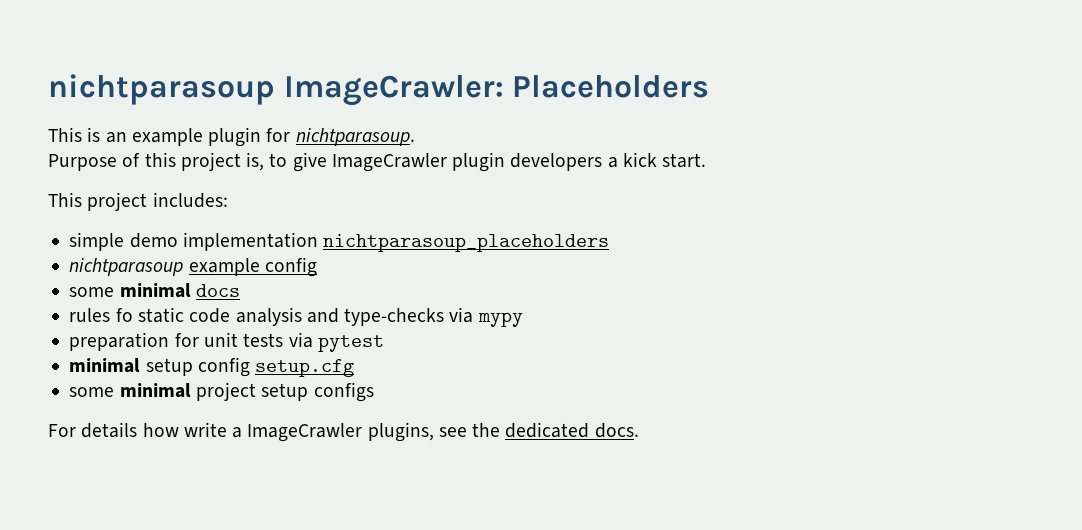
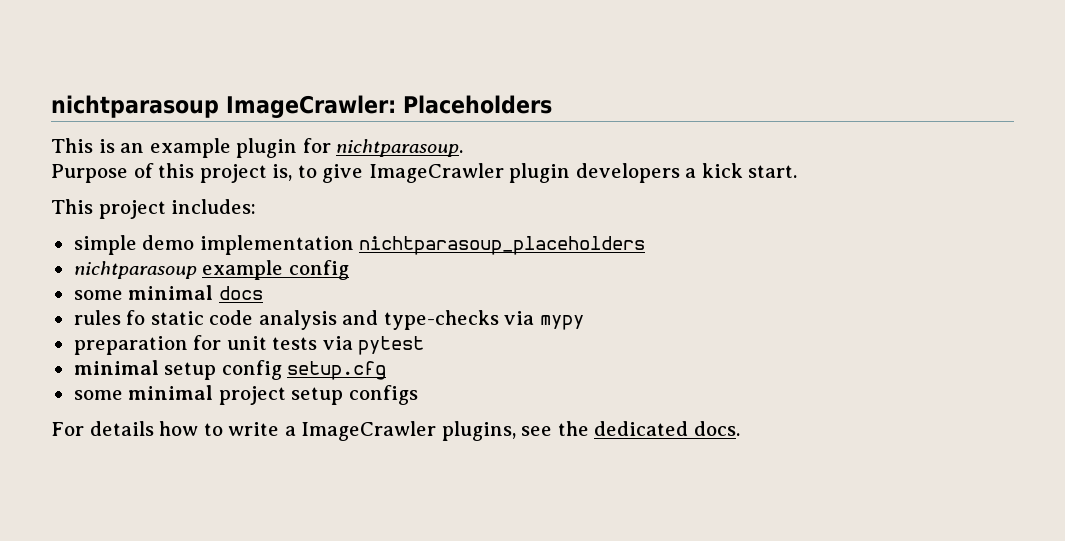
(179, 430) none -> [203,423,223,436] to

